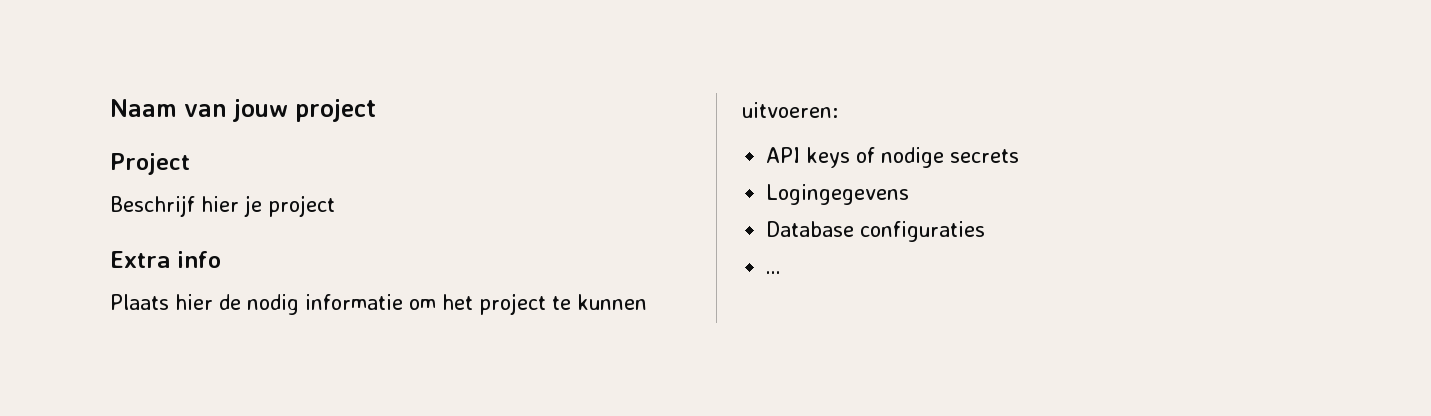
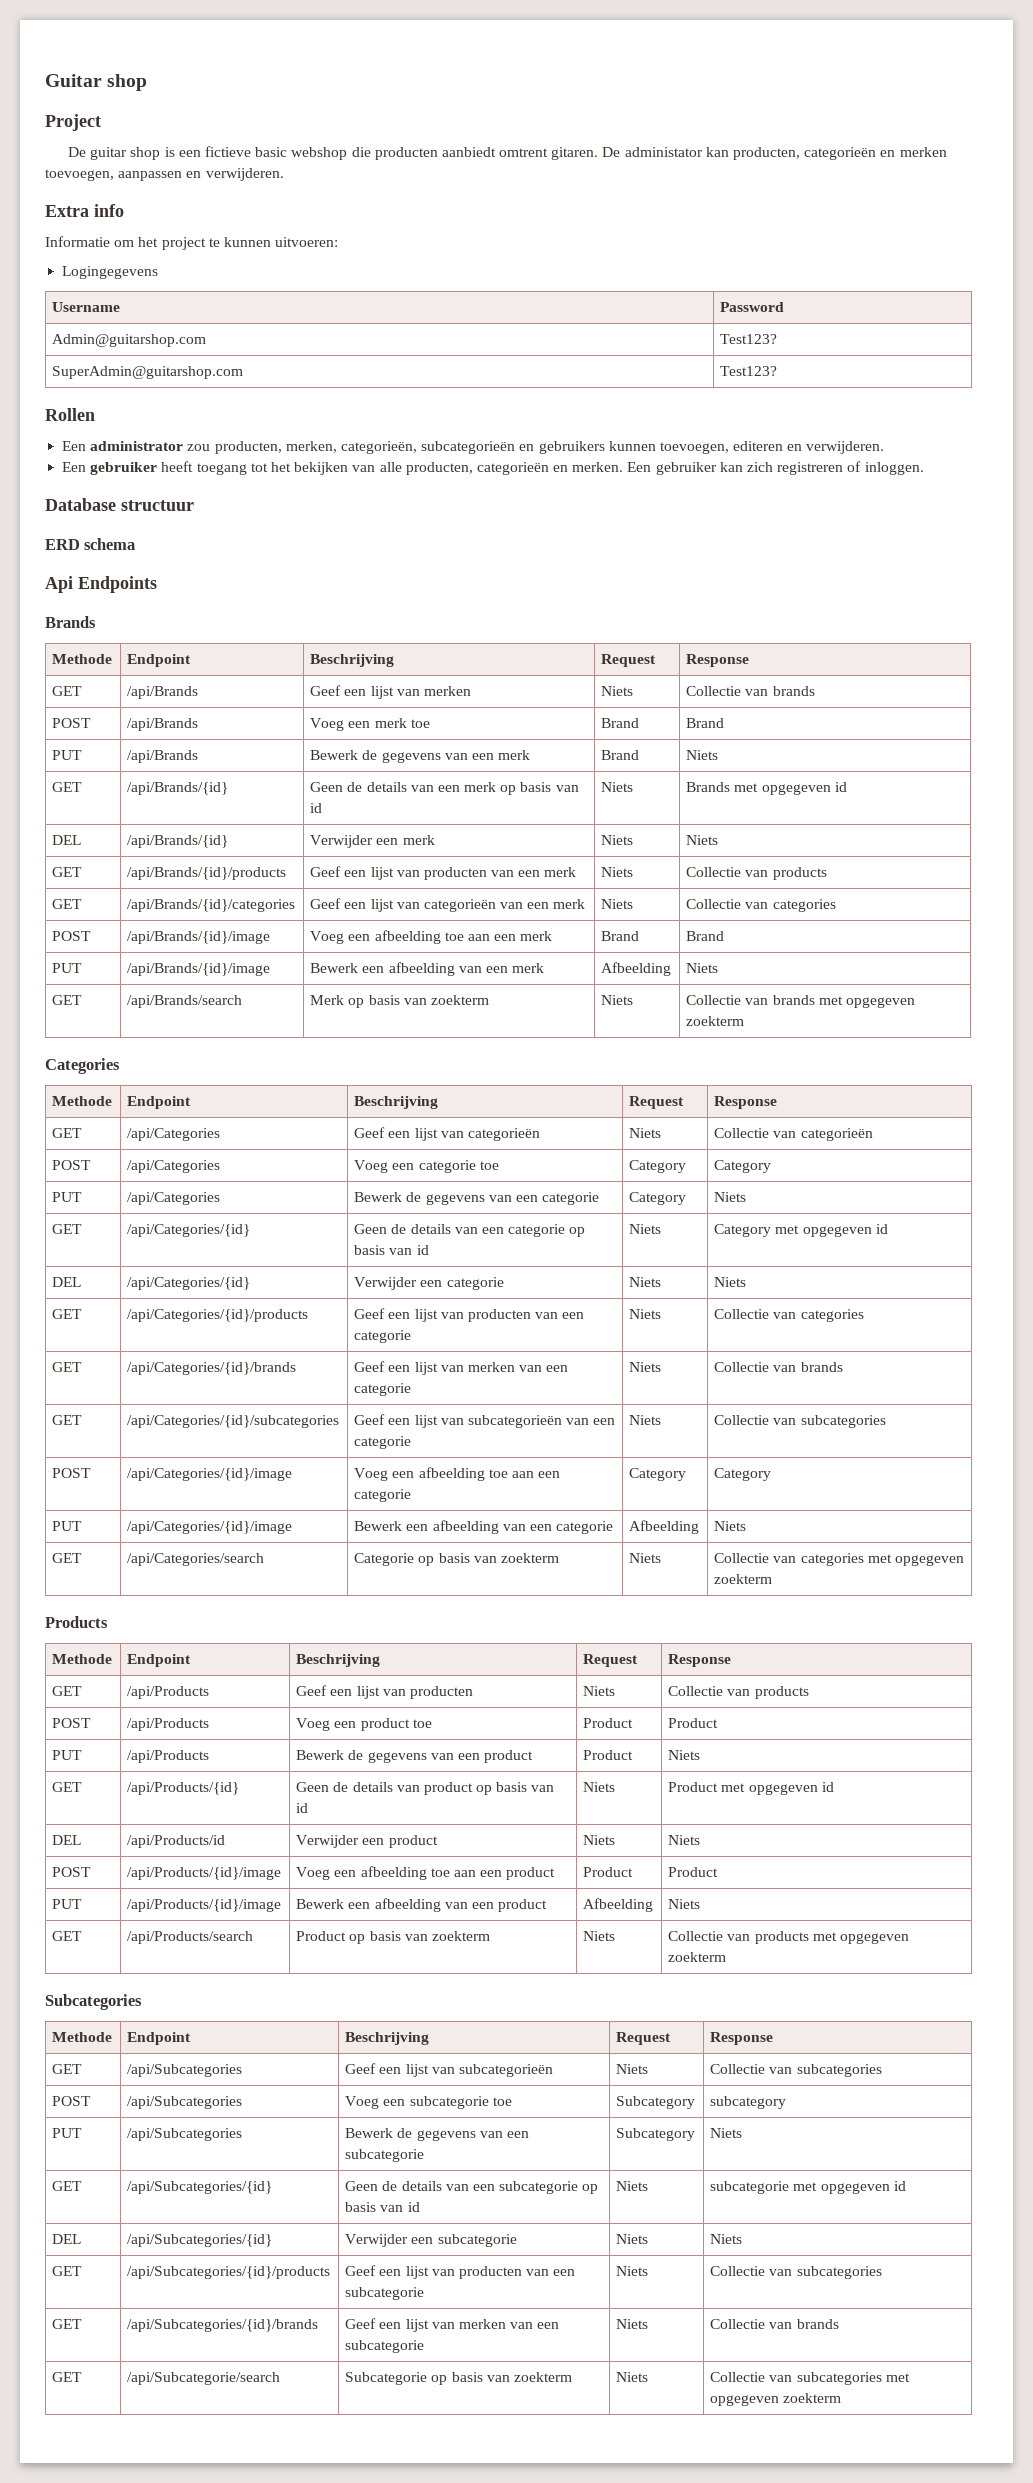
[110,99,376,122] [110,153,190,175] [110,195,335,217] [110,251,221,268] [110,294,403,315] Naam van jouw project // Project // Beschrijf hier je project // Extra info // Plaats hier de nodig informatie -> [45,74,148,91] [45,114,101,131] [68,146,947,160] [45,168,284,181] [45,204,124,217] [45,236,110,247] Guitar shop // Project // De guitar shop is een fictieve basic webshop die producten aanbiedt omtrent gitaren. De administator kan producten, categorieën en merken toevoegen, aanpassen en verwijderen. // Extra info // Informatie
[766,147,1020,168] [766,184,910,205] [766,221,986,242] [766,271,782,274] API keys of nodige secrets // Logingegevens // Database configuraties // ... -> [62,266,159,279] [52,302,121,312] [720,302,785,312] [52,334,207,347] [720,334,778,344] [52,366,244,379] [720,366,778,376] [45,408,95,421] [62,441,885,454] [62,461,924,475] [45,498,194,511] [45,538,136,550] [45,576,157,593] [45,616,96,628] [52,654,113,664] [127,654,192,667] [310,654,395,667] [601,654,657,667] [686,654,750,667] [52,686,83,696] [127,686,199,699] [310,685,471,699] [601,686,634,696] [686,686,815,696] [52,718,92,728] [127,718,199,731] [310,718,430,731] [601,718,640,728] [686,718,725,728] [52,750,83,760] [127,750,199,763] [310,750,531,763] [601,750,640,760] [686,750,719,760] [52,782,83,792] [127,782,229,795] [310,782,579,795] [310,803,323,813] [601,782,634,792] [686,782,847,795] [52,835,82,845] [127,835,229,848] [310,835,435,848] [601,835,634,845] [686,835,719,845] [52,867,83,877] [127,867,287,880] [310,866,577,880] [601,867,634,877] [686,867,827,880] [52,899,83,909] [127,899,296,912] [310,898,586,912] [601,899,634,909] [686,899,836,912] [52,931,92,941] [127,931,271,944] [310,930,553,944] [601,931,640,941] [686,931,725,941] [52,963,83,973] [127,963,271,976] [310,962,545,976] [601,962,672,976] [686,963,719,973] [52,995,83,1005] [127,995,243,1008] [310,995,489,1008] [601,995,634,1005] [686,995,915,1008] [686,1016,745,1026] [45,1058,120,1074] [52,1096,113,1106] [127,1096,192,1109] [354,1096,439,1109] [629,1096,685,1109] [714,1096,778,1109] [52,1128,83,1138] [127,1128,221,1141] [354,1127,540,1141] [629,1128,662,1138] [714,1128,873,1141] [52,1160,92,1170] [127,1160,221,1173] [354,1160,499,1173] [629,1160,687,1173] [714,1160,772,1173] [52,1192,83,1202] [127,1192,221,1205] [354,1192,600,1205] [629,1192,687,1205] [714,1192,747,1202] [52,1224,83,1234] [127,1224,251,1237] [354,1224,586,1237] [354,1245,429,1255] [629,1224,662,1234] [714,1224,888,1237] [52,1277,82,1287] [127,1277,251,1290] [354,1277,504,1290] [629,1277,662,1287] [714,1277,747,1287] [52,1309,83,1319] [127,1309,309,1322] [354,1308,585,1322] [354,1330,412,1343] [629,1309,662,1319] [714,1309,864,1322] [52,1362,83,1372] [127,1362,297,1375] [354,1361,569,1375] [354,1383,412,1396] [629,1362,662,1372] [714,1362,843,1372] [52,1415,83,1425] [127,1415,340,1428] [354,1414,616,1428] [354,1436,412,1449] [629,1415,662,1425] [714,1415,886,1428] [52,1468,92,1478] [127,1468,293,1481] [354,1467,561,1481] [354,1489,412,1502] [629,1468,687,1481] [714,1468,772,1481] [52,1521,83,1531] [127,1521,293,1534] [354,1520,614,1534] [629,1520,700,1534] [714,1521,747,1531] [52,1553,83,1563] [127,1553,265,1566] [354,1553,559,1566] [629,1553,662,1563] [714,1553,964,1566] [714,1574,773,1584] [45,1616,108,1628] [52,1654,113,1664] [127,1654,192,1667] [296,1654,381,1667] [583,1654,639,1667] [668,1654,732,1667] [52,1686,83,1696] [127,1686,210,1699] [296,1685,473,1699] [583,1686,616,1696] [668,1686,809,1699] [52,1718,92,1728] [127,1718,210,1731] [296,1718,432,1731] [583,1718,634,1728] [668,1718,719,1728] [52,1750,83,1760] [127,1750,210,1763] [296,1750,534,1763] [583,1750,634,1760] [668,1750,701,1760] [52,1782,83,1792] [127,1782,240,1795] [296,1782,555,1795] [296,1803,309,1813] [583,1782,616,1792] [668,1782,834,1795] [52,1835,82,1845] [127,1835,226,1848] [296,1835,438,1848] [583,1835,616,1845] [668,1835,701,1845] [52,1867,92,1877] [127,1867,282,1880] [296,1866,556,1880] [583,1867,634,1877] [668,1867,719,1877] [52,1899,83,1909] [127,1899,282,1912] [296,1898,548,1912] [583,1898,654,1912] [668,1899,701,1909] [52,1931,83,1941] [127,1931,254,1944] [296,1931,490,1944] [583,1931,616,1941] [668,1931,909,1944] [668,1952,727,1962] [45,1994,142,2010] [52,2032,113,2042] [127,2032,192,2045] [345,2032,430,2045] [616,2032,672,2045] [710,2032,774,2045] [52,2064,83,2074] [127,2064,243,2077] [345,2063,553,2077] [616,2064,649,2074] [710,2064,882,2077] [52,2096,92,2106] [127,2096,243,2109] [345,2096,512,2109] [616,2096,696,2109] [710,2096,787,2109] [52,2128,83,2138] [127,2128,243,2141] [345,2128,529,2141] [345,2149,425,2162] [616,2128,696,2141] [710,2128,743,2138] [52,2181,83,2191] [127,2181,273,2194] [345,2181,599,2194] [345,2202,420,2212] [616,2181,649,2191] [710,2181,906,2194] [52,2234,82,2244] [127,2234,273,2247] [345,2234,517,2247] [616,2234,649,2244] [710,2234,743,2244] [52,2266,83,2276] [127,2266,331,2279] [345,2265,576,2279] [345,2287,425,2300] [616,2266,649,2276] [710,2266,882,2279] [52,2319,83,2329] [127,2319,319,2332] [345,2318,560,2332] [345,2340,425,2353] [616,2319,649,2329] [710,2319,839,2329] [52,2372,83,2382] [127,2372,281,2385] [345,2372,572,2385] [616,2372,649,2382] [710,2372,910,2385] [710,2393,842,2406] Logingegevens // Username | Password // Admin@guitarshop.com | Test123? // SuperAdmin@guitarshop.com | Test123? // Rollen // Een administrator zou producten, merken, categorieën, subcategorieën en gebruikers kunnen toevoegen, editeren en verwijderen. // Een gebruiker heeft toegang tot het bekijken van alle producten, categorieën en merken. Een gebruiker kan zich registreren of inloggen. // Database structuur // ERD schema // Api Endpoints // Brands // Methode | Endpoint | Beschrijving | Request | Response // GET | /api/Brands | Geef een lijst van merken | Niets | Collectie van brands // POST | /api/Brands | Voeg een merk toe | Brand | Brand // PUT | /api/Brands | Bewerk de gegevens van een merk | Brand | Niets // GET | /api/Brands/{id} | Geen de details van een merk op basis van id | Niets | Brands met opgegeven id // DEL | /api/Brands/{id} | Verwijder een merk | Niets | Niets // GET | /api/Brands/{id}/products | Geef een lijst van producten van een merk | Niets | Collectie van products // GET | /api/Brands/{id}/categories | Geef een lijst van categorieën van een merk | Niets | Collectie van categories // POST | /api/Brands/{id}/image | Voeg een afbeelding toe aan een merk | Brand | Brand // PUT | /api/Brands/{id}/image | Bewerk een afbeelding van een merk | Afbeelding | Niets // GET | /api/Brands/search | Merk op basis van zoekterm | Niets | Collectie van brands met opgegeven zoekterm // Categories // Methode | Endpoint | Beschrijving | Request | Response // GET | /api/Categories | Geef een lijst van categorieën | Niets | Collectie van categorieën // POST | /api/Categories | Voeg een categorie toe | Category | Category // PUT | /api/Categories | Bewerk de gegevens van een categorie | Category | Niets // GET | /api/Categories/{id} | Geen de details van een categorie op basis van id | Niets | Category met opgegeven id // DEL | /api/Categories/{id} | Verwijder een categorie | Niets | Niets // GET | /api/Categories/{id}/products | Geef een lijst van producten van een categorie | Niets | Collectie van categories // GET | /api/Categories/{id}/brands | Geef een lijst van merken van een categorie | Niets | Collectie van brands // GET | /api/Categories/{id}/subcategories | Geef een lijst van subcategorieën van een categorie | Niets | Collectie van subcategories // POST | /api/Categories/{id}/image | Voeg een afbeelding toe aan een categorie | Category | Category // PUT | /api/Categories/{id}/image | Bewerk een afbeelding van een categorie | Afbeelding | Niets // GET | /api/Categories/search | Categorie op basis van zoekterm | Niets | Collectie van categories met opgegeven zoekterm // Products // Methode | Endpoint | Beschrijving | Request | Response // GET | /api/Products | Geef een lijst van producten | Niets | Collectie van products // POST | /api/Products | Voeg een product toe | Product | Product // PUT | /api/Products | Bewerk de gegevens van een product | Product | Niets // GET | /api/Products/{id} | Geen de details van product op basis van id | Niets | Product met opgegeven id // DEL | /api/Products/id | Verwijder een product | Niets | Niets // POST | /api/Products/{id}/image | Voeg een afbeelding toe aan een product | Product | Product // PUT | /api/Products/{id}/image | Bewerk een afbeelding van een product | Afbeelding | Niets // GET | /api/Products/search | Product op basis van zoekterm | Niets | Collectie van products met opgegeven zoekterm // Subcategories // Methode | Endpoint | Beschrijving | Request | Response // GET | /api/Subcategories | Geef een lijst van subcategorieën | Niets | Collectie van subcategories // POST | /api/Subcategories | Voeg een subcategorie toe | Subcategory | subcategory // PUT | /api/Subcategories | Bewerk de gegevens van een subcategorie | Subcategory | Niets // GET | /api/Subcategories/{id} | Geen de details van een subcategorie op basis van id | Niets | subcategorie met opgegeven id // DEL | /api/Subcategories/{id} | Verwijder een subcategorie | Niets | Niets // GET | /api/Subcategories/{id}/products | Geef een lijst van producten van een subcategorie | Niets | Collectie van subcategories // GET | /api/Subcategories/{id}/brands | Geef een lijst van merken van een subcategorie | Niets | Collectie van brands // GET | /api/Subcategorie/search | Subcategorie op basis van zoekterm | Niets | Collectie van subcategories met opgegeven zoekterm

